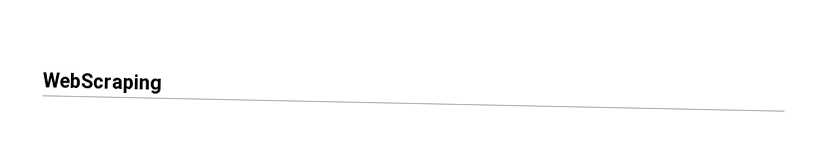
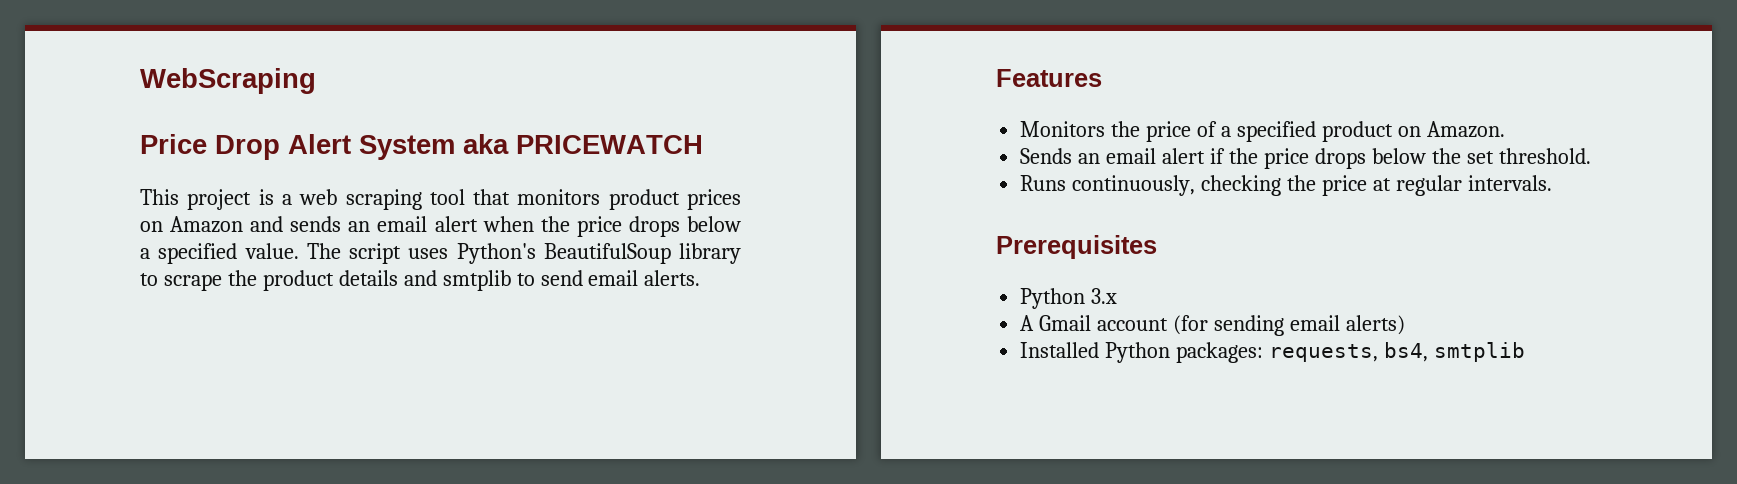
(163, 83) none -> [140,134,703,160] [140,189,741,210] [140,216,741,237] [140,243,741,264] [140,270,701,291] [996,69,1102,87] [1020,121,1505,142] [1020,148,1591,169] [1020,175,1552,196] [996,235,1157,259] [1020,288,1118,309] [1020,315,1405,336] [1020,342,1525,363] // Price Drop Alert System aka PRICEWATCH // This project is a web scraping tool that monitors product prices on Amazon and sends an email alert when the price drops below a specified value. The script uses Python's BeautifulSoup library to scrape the product details and smtplib to send email alerts. // Features // Monitors the price of a specified product on Amazon. // Sends an email alert if the price drops below the set threshold. // Runs continuously, checking the price at regular intervals. // Prerequisites // Python 3.x // A Gmail account (for sending email alerts) // Installed Python packages: requests, bs4, smtplib

